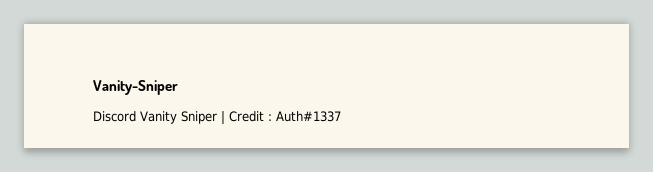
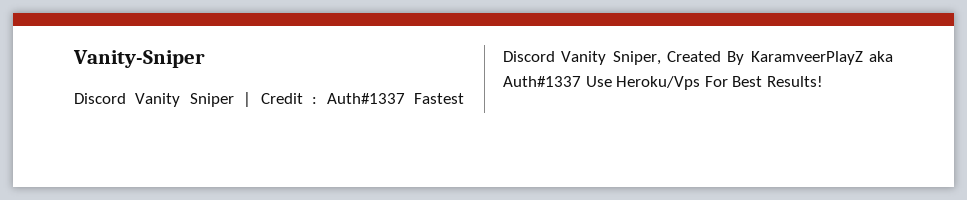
(341, 116) none -> [414,93,464,104] [503,51,893,65] [503,76,823,90] Fastest Discord Vanity Sniper, Created By KaramveerPlayZ aka Auth#1337 Use Heroku/Vps For Best Results!

